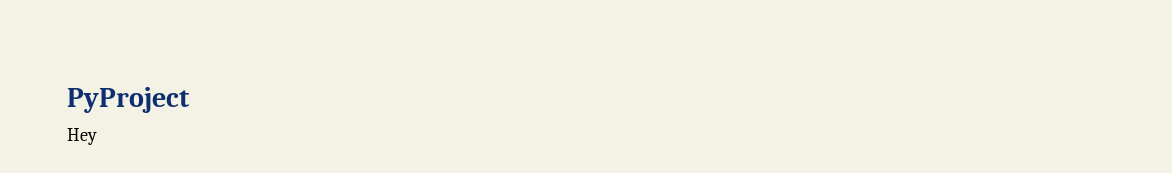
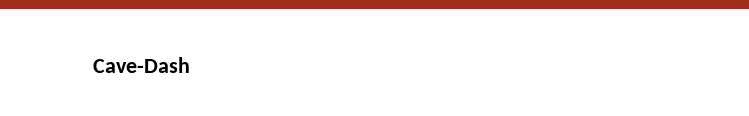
[67,87,190,113] [67,128,97,145] PyProject // Hey -> [93,57,190,73] Cave-Dash

